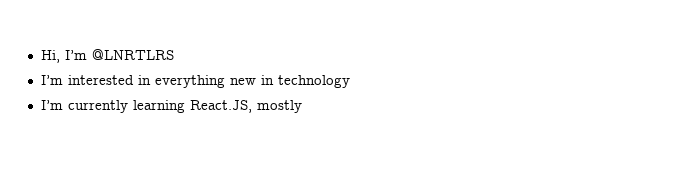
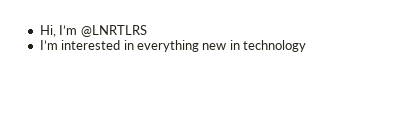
[40,100,302,113] // I’m currently learning React.JS, mostly -> (306, 46) none

